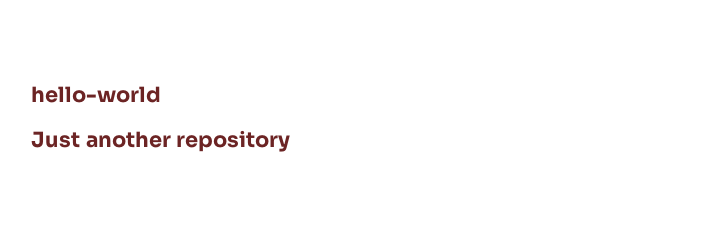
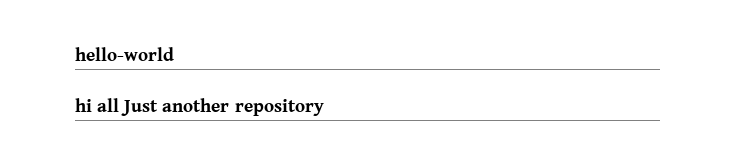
(161, 94) none -> [75,98,120,112] hi all

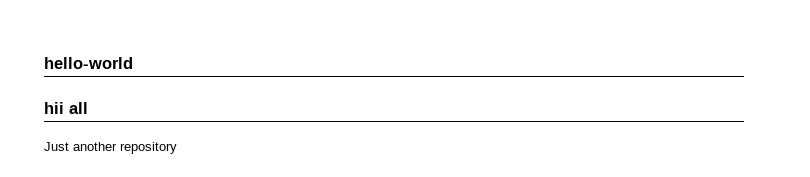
[75,98,92,112] hi -> [44,102,64,114] hii
(120, 105) none -> (88, 108) //

